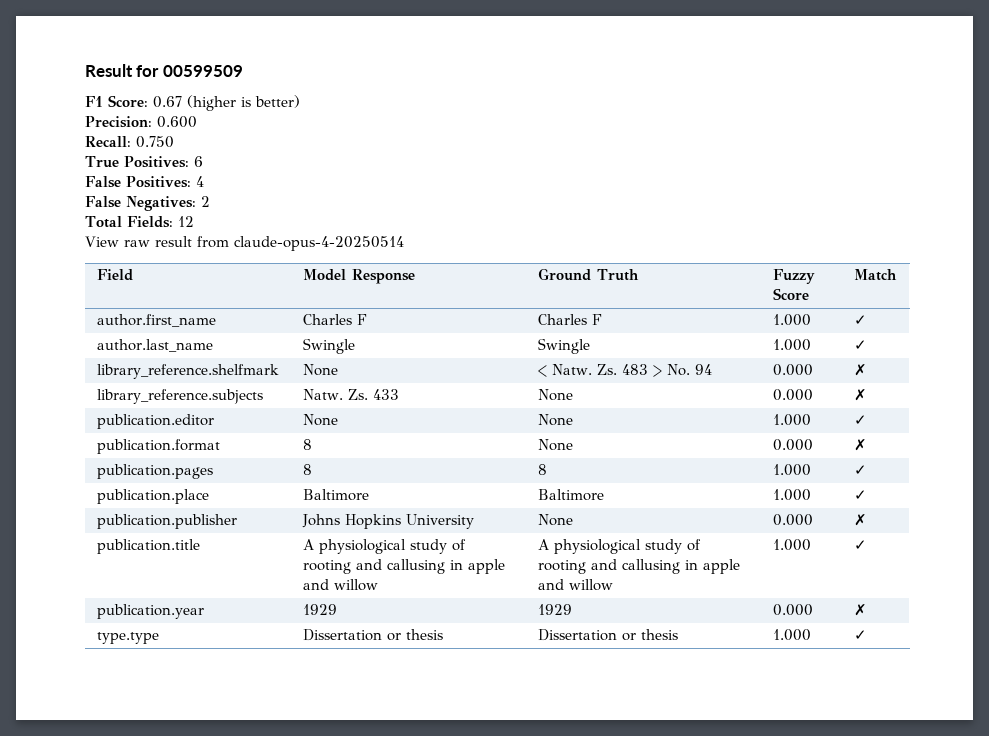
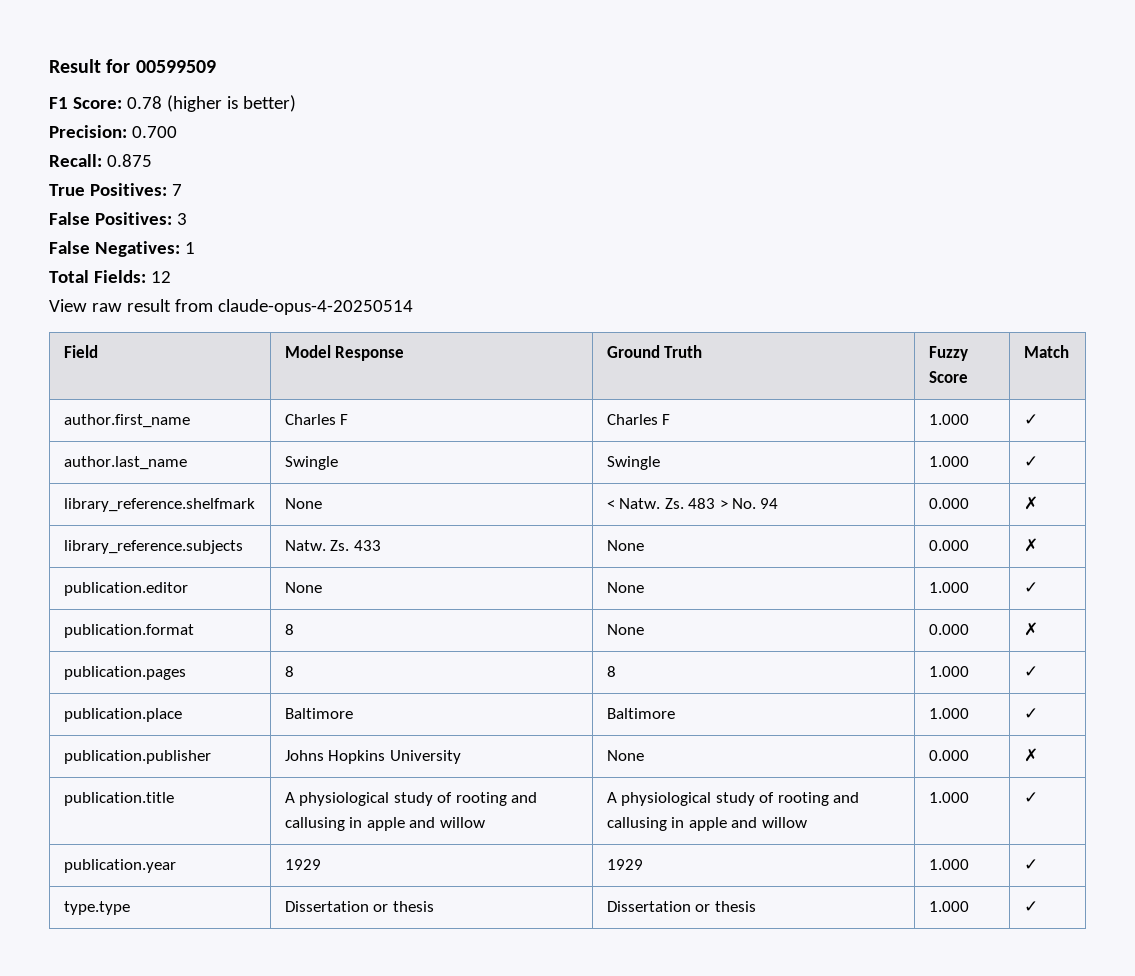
[153,96,182,108] 0.67 -> [126,96,162,109] 0.78
[157,116,197,128] 0.600 -> [131,126,177,138] 0.700
[136,136,174,148] 0.750 -> [106,154,152,167] 0.875
[193,156,203,167] 6 -> [171,184,182,196] 7
[196,176,204,187] 4 -> [176,213,187,225] 3
[201,196,210,207] 2 -> [184,242,195,254] 1
[772,604,813,616] [853,604,867,616] 0.000 | ✗ -> [928,859,969,870] [1023,859,1038,870] 1.000 | ✓

